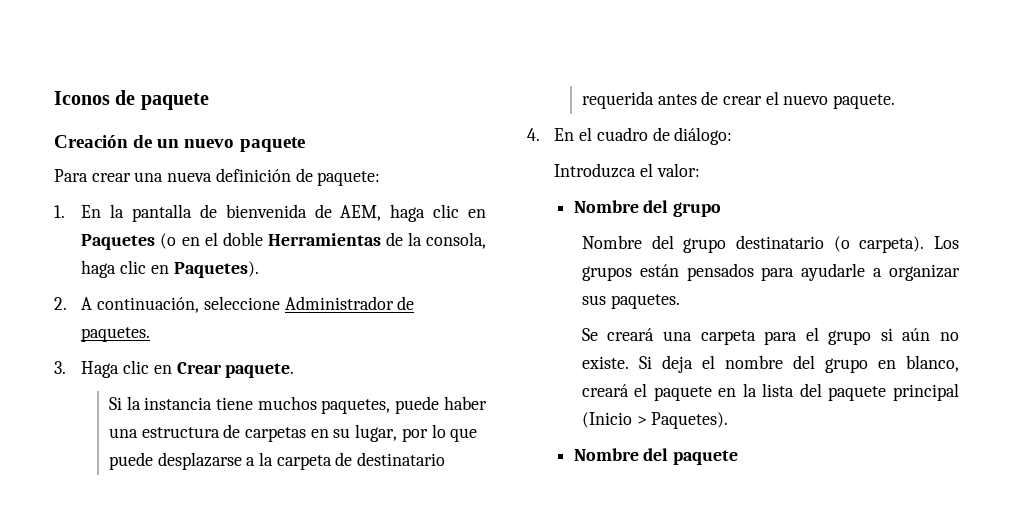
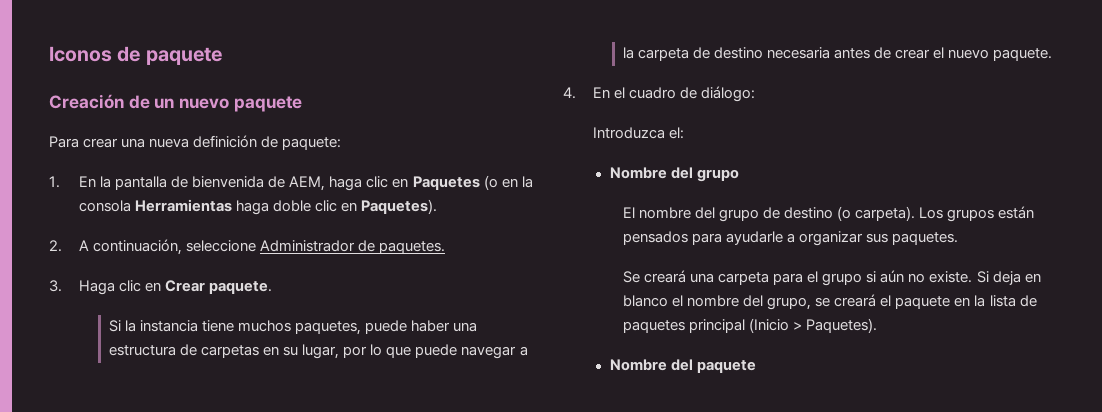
[204,232,486,249] [81,260,117,278] el doble Herramientas de la consola, haga -> [521,176,533,188] [78,199,312,215] la consola Herramientas haga doble
[157,452,242,470] desplazarse -> [461,346,517,359] navegar
[357,452,446,466] [581,91,654,109] destinatario requerida -> [714,47,831,59] destino necesaria
[640,163,700,177] el valor: -> [669,127,685,139] el:
[581,235,824,253] Nombre del grupo destinatario -> [622,207,834,222] El nombre del grupo de destino
(693, 364) none -> [1024,273,1041,283] [622,295,668,307] en blanco
[824,355,959,373] grupo en blanco, -> [767,297,831,310] grupo, se
[799,383,887,401] del paquete -> [1019,295,1037,307] [622,320,685,333] de paquetes

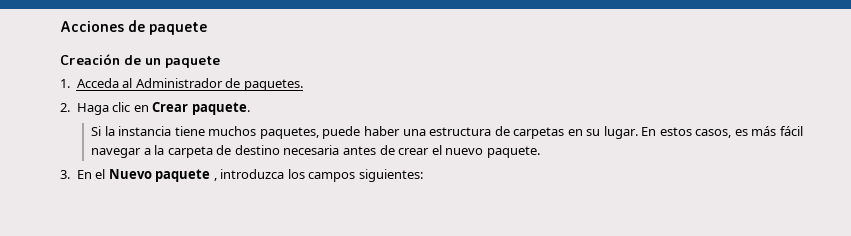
[49,46,112,62] Iconos -> [60,21,124,32] Acciones
[179,96,302,112] [49,135,342,150] [49,175,533,191] [78,199,438,215] [49,239,257,255] nuevo paquete // Para crear una nueva definición de paquete: // 1. En la pantalla de bienvenida de AEM, haga clic en Paquetes (o en la consola Herramientas haga doble clic en Paquetes). // 2. A continuación, seleccione -> [165,56,220,68] [60,78,133,88] paquete // 1. Acceda al
[49,280,62,292] 3. -> [60,103,70,112] 2.
[302,344,458,359] lugar, por lo que puede -> [603,126,803,139] lugar. En estos casos, es más fácil
[563,87,576,99] 4. -> [60,170,70,179] 3.
[629,86,756,102] [592,127,685,139] [609,167,739,182] [622,206,1035,222] [622,231,959,246] [622,270,1041,286] [622,294,1037,310] [622,318,878,333] [609,359,756,373] cuadro de diálogo: // Introduzca el: // Nombre del grupo // El nombre del grupo de destino (o carpeta). Los grupos están pensados para ayudarle a organizar sus paquetes. // Se creará una carpeta para el grupo si aún no existe. Si deja en blanco el nombre del grupo, se creará el paquete en la lista de paquetes principal (Inicio > Paquetes). // Nombre del paquete -> [108,169,423,182] Nuevo paquete , introduzca los campos siguientes:

